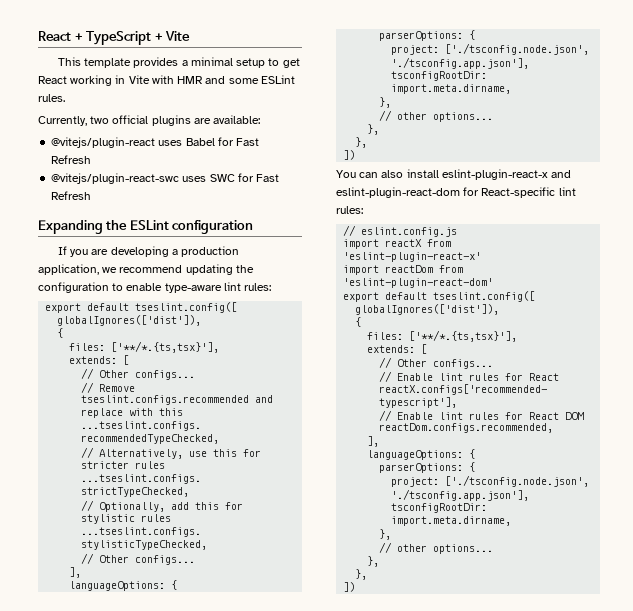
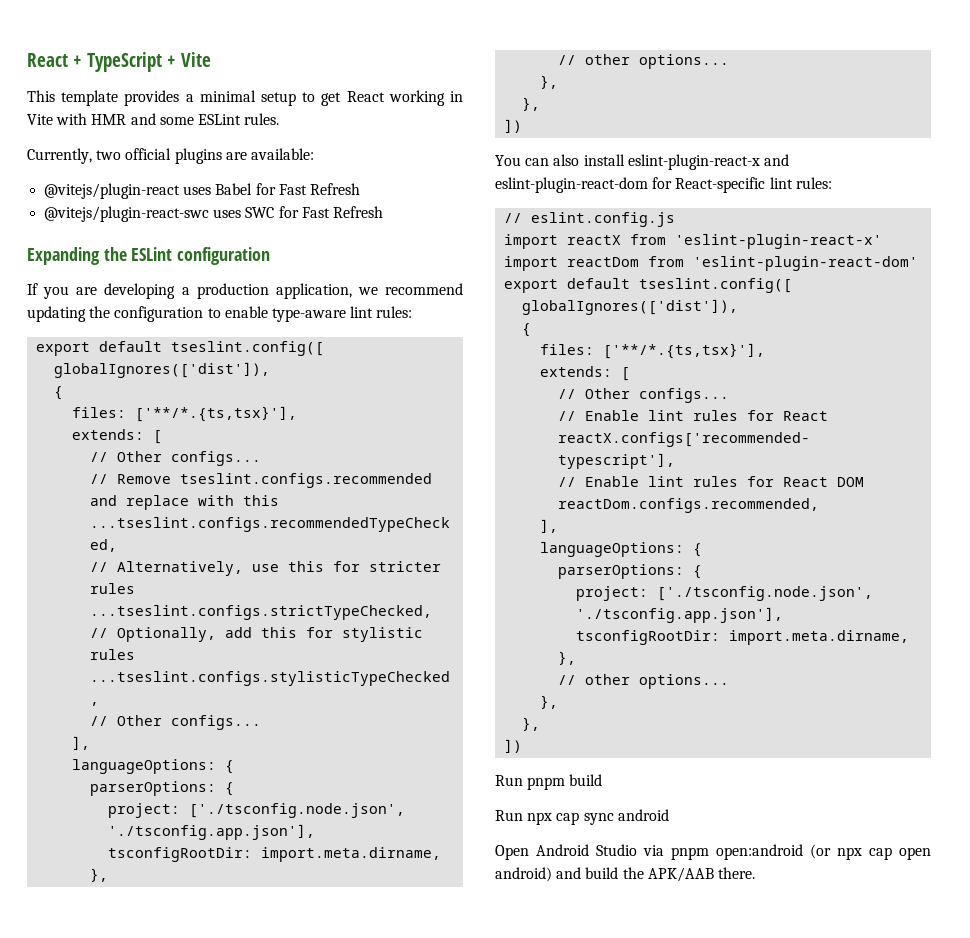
(356, 587) none -> [495,774,603,790] [495,809,669,825] [495,844,931,860] [495,867,755,882] // Run pnpm build // Run npx cap sync android // Open Android Studio via pnpm open:android (or npx cap open android) and build the APK/AAB there.

